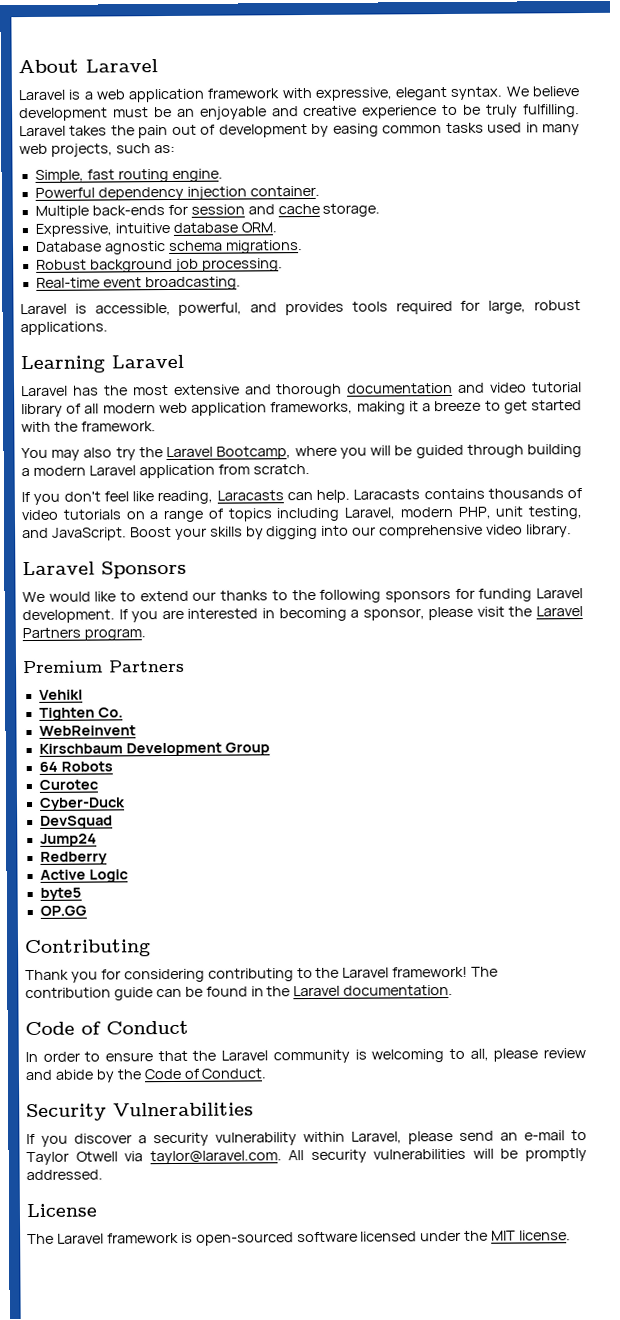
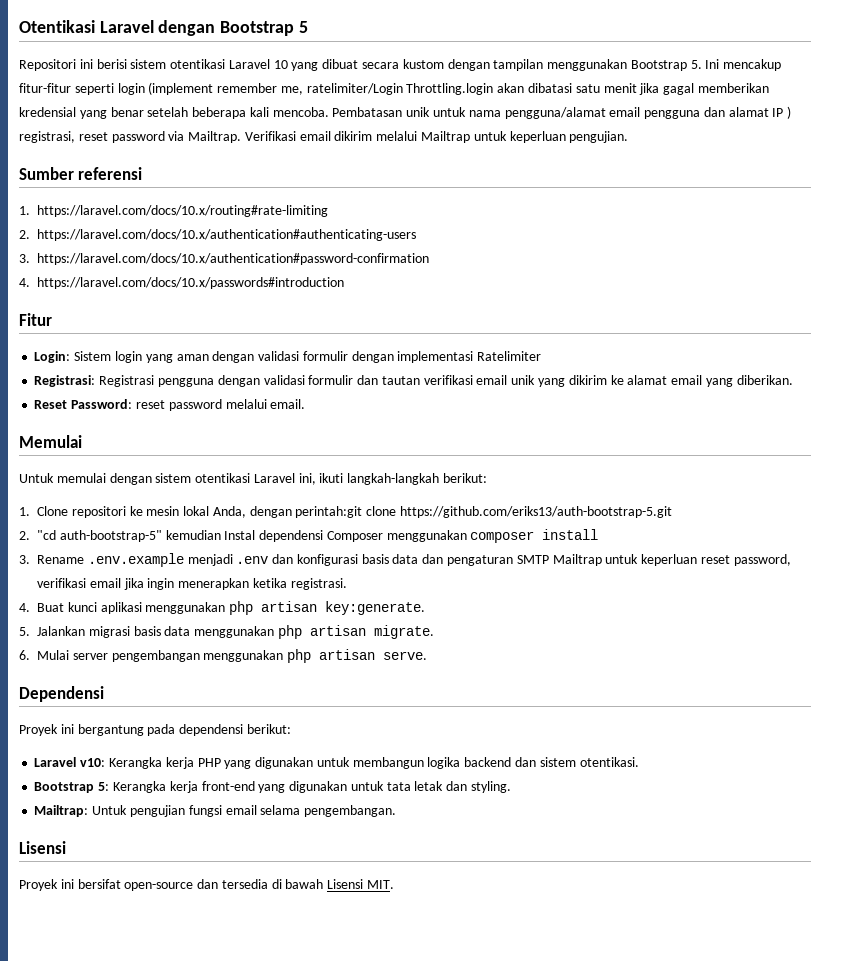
[18,59,158,74] [18,86,579,103] [19,104,580,122] [19,122,580,139] [19,143,175,157] [34,168,223,183] [34,185,320,201] [34,203,381,219] [34,222,277,237] [35,240,303,255] [35,258,283,273] [35,276,241,291] [20,300,582,316] [20,321,108,336] [20,354,184,374] [21,382,582,398] [21,400,582,418] [21,421,156,433] [21,444,582,461] [21,463,310,479] [21,488,582,505] [21,506,582,523] [22,524,573,541] [22,560,187,579] [22,588,583,603] [22,606,583,624] [22,627,146,641] [23,659,185,674] [38,689,83,700] [38,707,123,721] [38,725,136,736] [38,742,270,757] [38,761,113,772] [38,779,98,790] [38,797,126,811] [39,815,113,829] [39,833,97,847] [39,851,108,865] [39,869,128,883] [39,887,82,901] [39,905,87,916] [24,939,151,958] [25,966,499,983] [25,984,454,1001] [25,1020,189,1036] [25,1048,586,1064] [25,1068,267,1083] [26,1102,254,1122] [26,1130,587,1147] [26,1148,587,1166] [26,1169,103,1181] [26,1203,97,1218] [27,1230,572,1246] About Laravel // Laravel is a web application framework with expressive, elegant syntax. We believe development must be an enjoyable and creative experience to be truly fulfilling. Laravel takes the pain out of development by easing common tasks used in many web projects, such as: // Simple, fast routing engine. // Powerful dependency injection container. // Multiple back-ends for session and cache storage. // Expressive, intuitive database ORM. // Database agnostic schema migrations. // Robust background job processing. // Real-time event broadcasting. // Laravel is accessible, powerful, and provides tools required for large, robust applications. // Learning Laravel // Laravel has the most extensive and thorough documentation and video tutorial library of all modern web application frameworks, making it a breeze to get started with the framework. // You may also try the Laravel Bootcamp, where you will be guided through building a modern Laravel application from scratch. // If you don't feel like reading, Laracasts can help. Laracasts contains thousands of video tutorials on a range of topics including Laravel, modern PHP, unit testing, and JavaScript. Boost your skills by digging into our comprehensive video library. // Laravel Sponsors // We would like to extend our thanks to the following sponsors for funding Laravel development. If you are interested in becoming a sponsor, please visit the Laravel Partners program. // Premium Partners // Vehikl // Tighten Co. // WebReinvent // Kirschbaum Development Group // 64 Robots // Curotec // Cyber-Duck // DevSquad // Jump24 // Redberry // Active Logic // byte5 // OP.GG // Contributing // Thank you for considering contributing to the Laravel framework! The contribution guide can be found in the Laravel documentation. // Code of Conduct // In order to ensure that the Laravel community is welcoming to all, please review and abide by the Code of Conduct. // Security Vulnerabilities // If you discover a security vulnerability within Laravel, please send an e-mail to Taylor Otwell via taylor@laravel.com. All security vulnerabilities will be promptly addressed. // License // The Laravel framework is open-sourced software licensed under the MIT license. -> [19,20,308,36] [19,59,782,71] [19,82,769,95] [19,106,792,119] [19,131,629,143] [19,167,143,180] [19,205,328,217] [19,229,416,241] [19,253,429,265] [19,277,344,289] [19,313,52,326] [34,351,542,363] [34,375,793,387] [34,399,306,411] [19,435,82,448] [19,473,488,485] [19,506,673,518] [19,529,599,543] [19,553,791,567] [37,578,347,590] [19,601,426,615] [19,625,434,639] [19,649,428,663] [19,686,104,702] [19,724,291,736] [34,757,639,769] [34,781,511,793] [34,805,397,817] [19,841,66,854] [19,879,395,891] Otentikasi Laravel dengan Bootstrap 5 // Repositori ini berisi sistem otentikasi Laravel 10 yang dibuat secara kustom dengan tampilan menggunakan Bootstrap 5. Ini mencakup fitur-fitur seperti login (implement remember me, ratelimiter/Login Throttling.login akan dibatasi satu menit jika gagal memberikan kredensial yang benar setelah beberapa kali mencoba. Pembatasan unik untuk nama pengguna/alamat email pengguna dan alamat IP ) registrasi, reset password via Mailtrap. Verifikasi email dikirim melalui Mailtrap untuk keperluan pengujian. // Sumber referensi // 1. https://laravel.com/docs/10.x/routing#rate-limiting // 2. https://laravel.com/docs/10.x/authentication#authenticating-users // 3. https://laravel.com/docs/10.x/authentication#password-confirmation // 4. https://laravel.com/docs/10.x/passwords#introduction // Fitur // Login: Sistem login yang aman dengan validasi formulir dengan implementasi Ratelimiter // Registrasi: Registrasi pengguna dengan validasi formulir dan tautan verifikasi email unik yang dikirim ke alamat email yang diberikan. // Reset Password: reset password melalui email. // Memulai // Untuk memulai dengan sistem otentikasi Laravel ini, ikuti langkah-langkah berikut: // 1. Clone repositori ke mesin lokal Anda, dengan perintah:git clone https://github.com/eriks13/auth-bootstrap-5.git // 2. "cd auth-bootstrap-5" kemudian Instal dependensi Composer menggunakan composer install // 3. Rename .env.example menjadi .env dan konfigurasi basis data dan pengaturan SMTP Mailtrap untuk keperluan reset password, verifikasi email jika ingin menerapkan ketika registrasi. // 4. Buat kunci aplikasi menggunakan php artisan key:generate. // 5. Jalankan migrasi basis data menggunakan php artisan migrate. // 6. Mulai server pengembangan menggunakan php artisan serve. // Dependensi // Proyek ini bergantung pada dependensi berikut: // Laravel v10: Kerangka kerja PHP yang digunakan untuk membangun logika backend dan sistem otentikasi. // Bootstrap 5: Kerangka kerja front-end yang digunakan untuk tata letak dan styling. // Mailtrap: Untuk pengujian fungsi email selama pengembangan. // Lisensi // Proyek ini bersifat open-source dan tersedia di bawah Lisensi MIT.

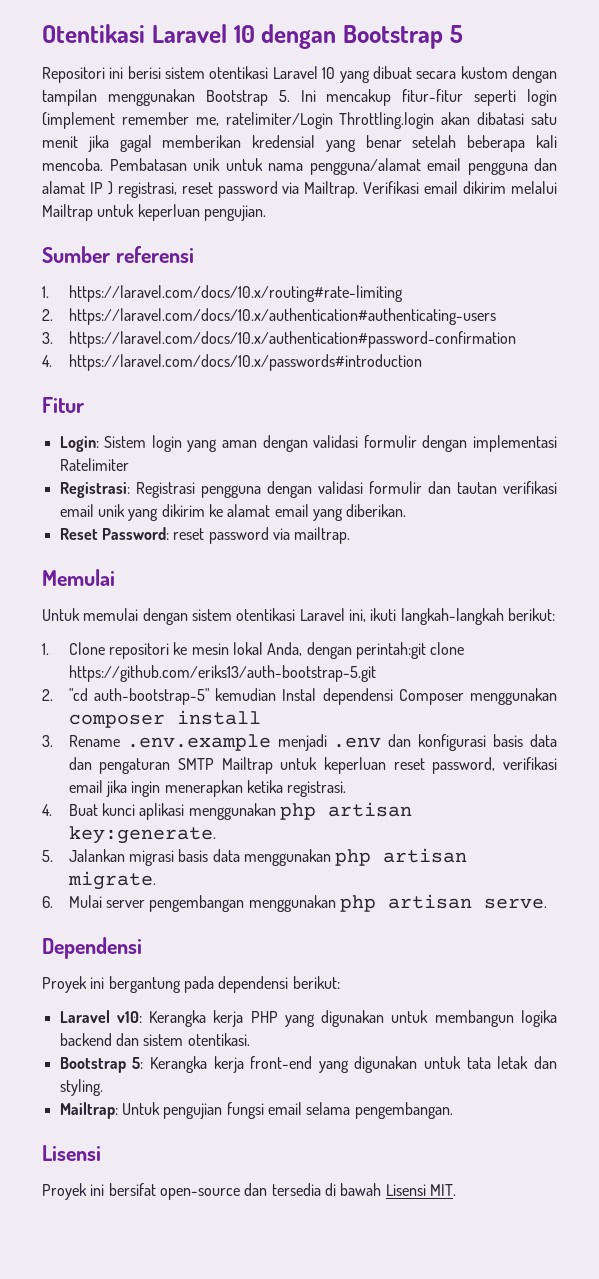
(154, 26) none -> [233,25,255,43] 10
[225,399,306,409] melalui email. -> [272,527,351,544] via mailtrap.

